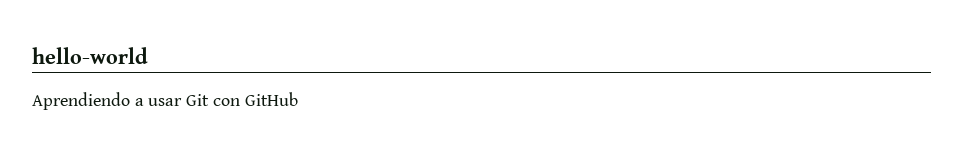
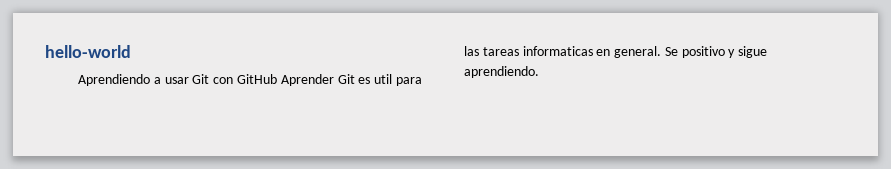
(298, 99) none -> [280,74,422,86] [464,46,768,58] [464,66,539,78] Aprender Git es util para las tareas informaticas en general. Se positivo y sigue aprendiendo.

